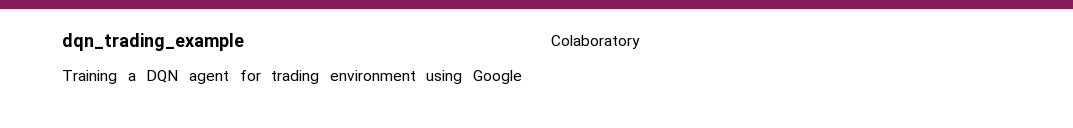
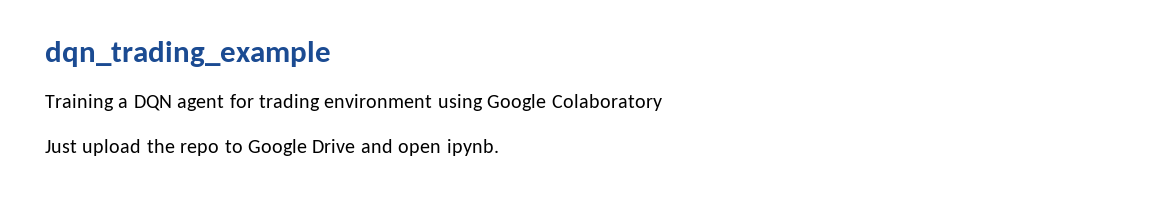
(640, 42) none -> [45,139,499,156] // Just upload the repo to Google Drive and open ipynb.

